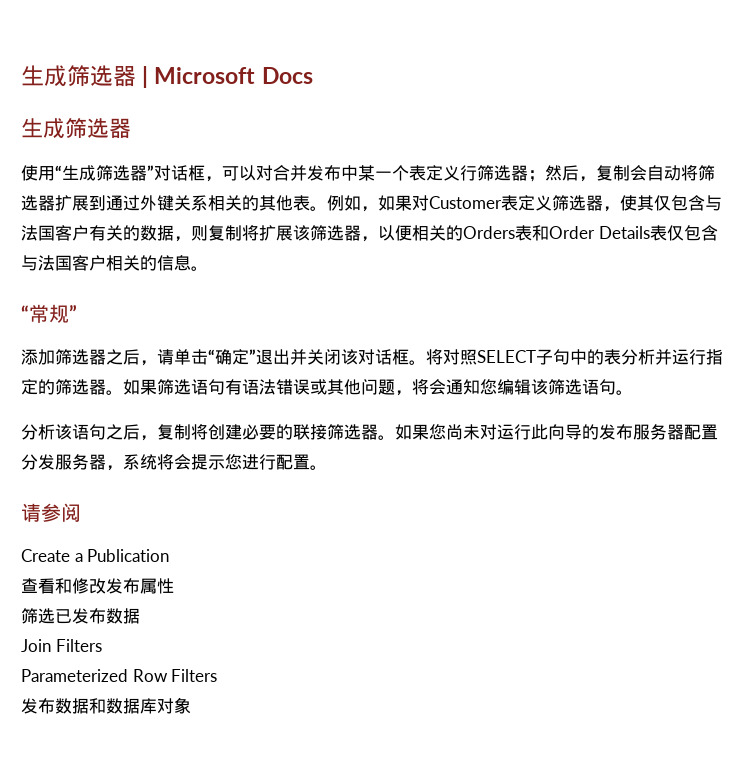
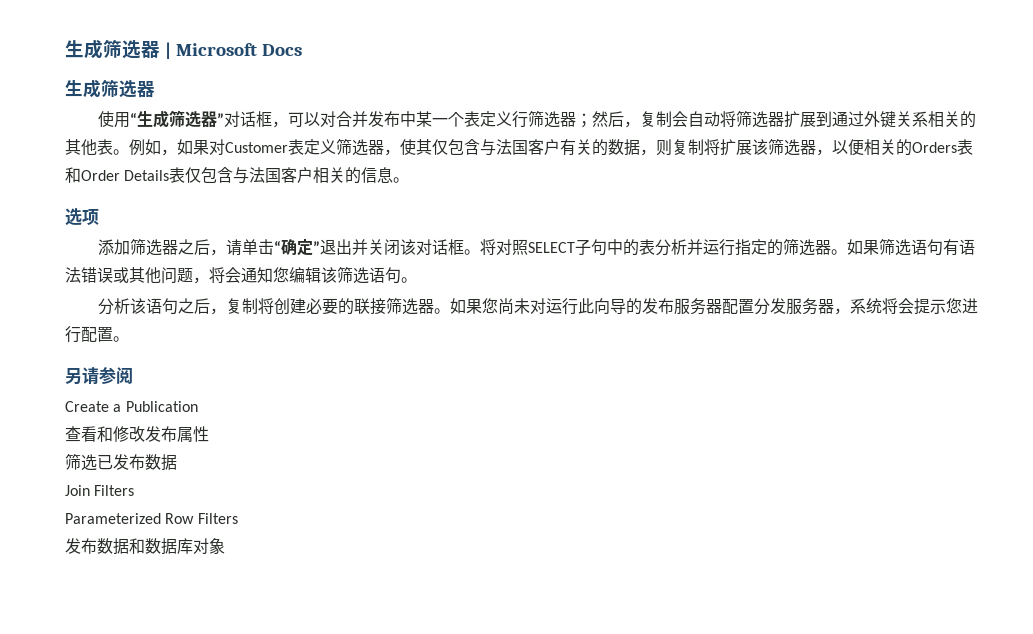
[21,304,77,323] “常规” -> [65,208,99,226] 选项
(327, 467) none -> [65,368,82,384] 另

